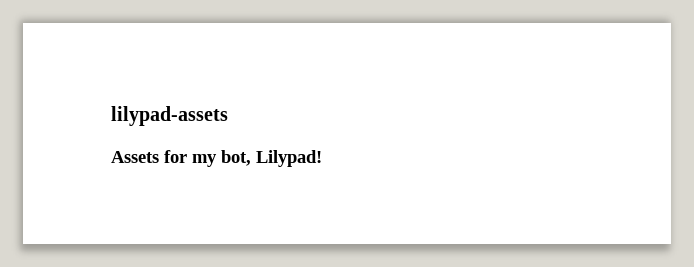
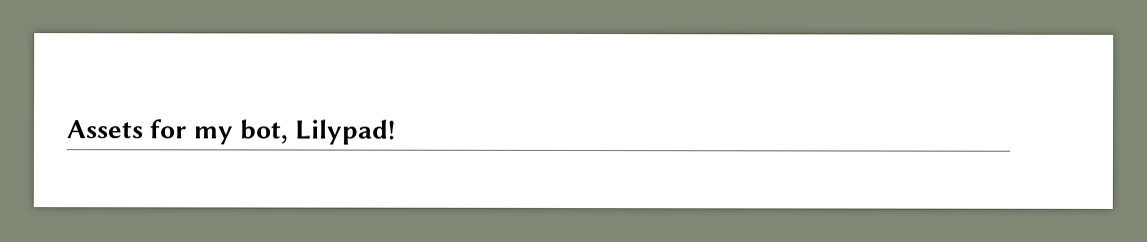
[111,106,228,126] lilypad-assets // -> (66, 129) none

